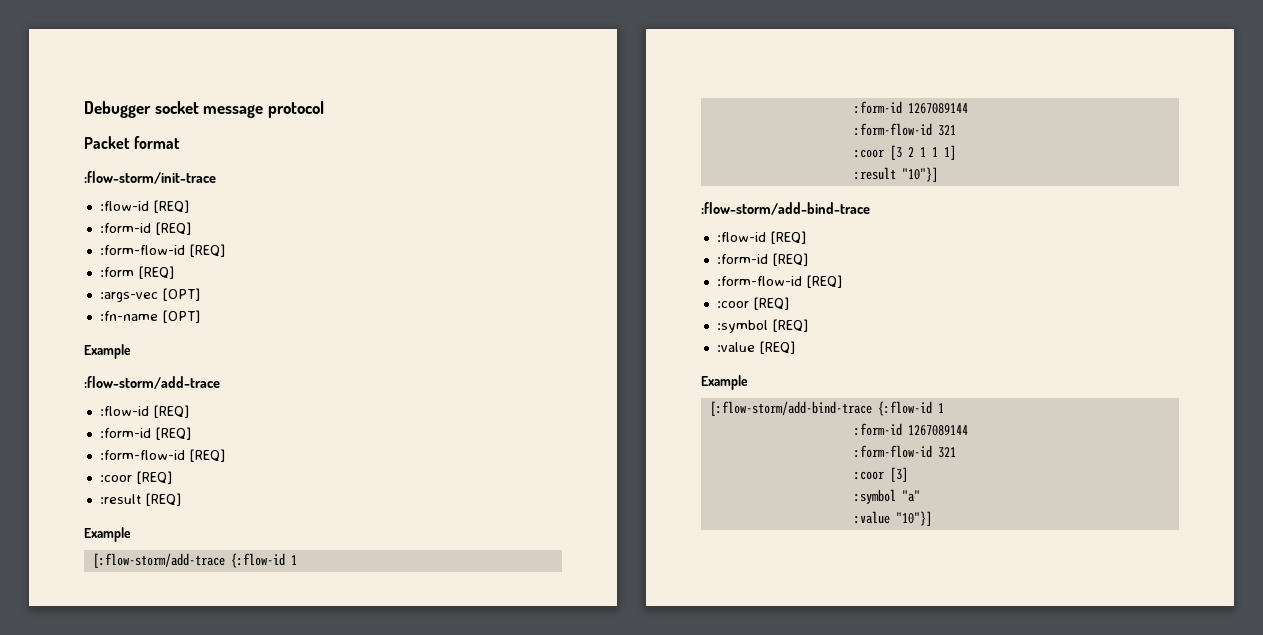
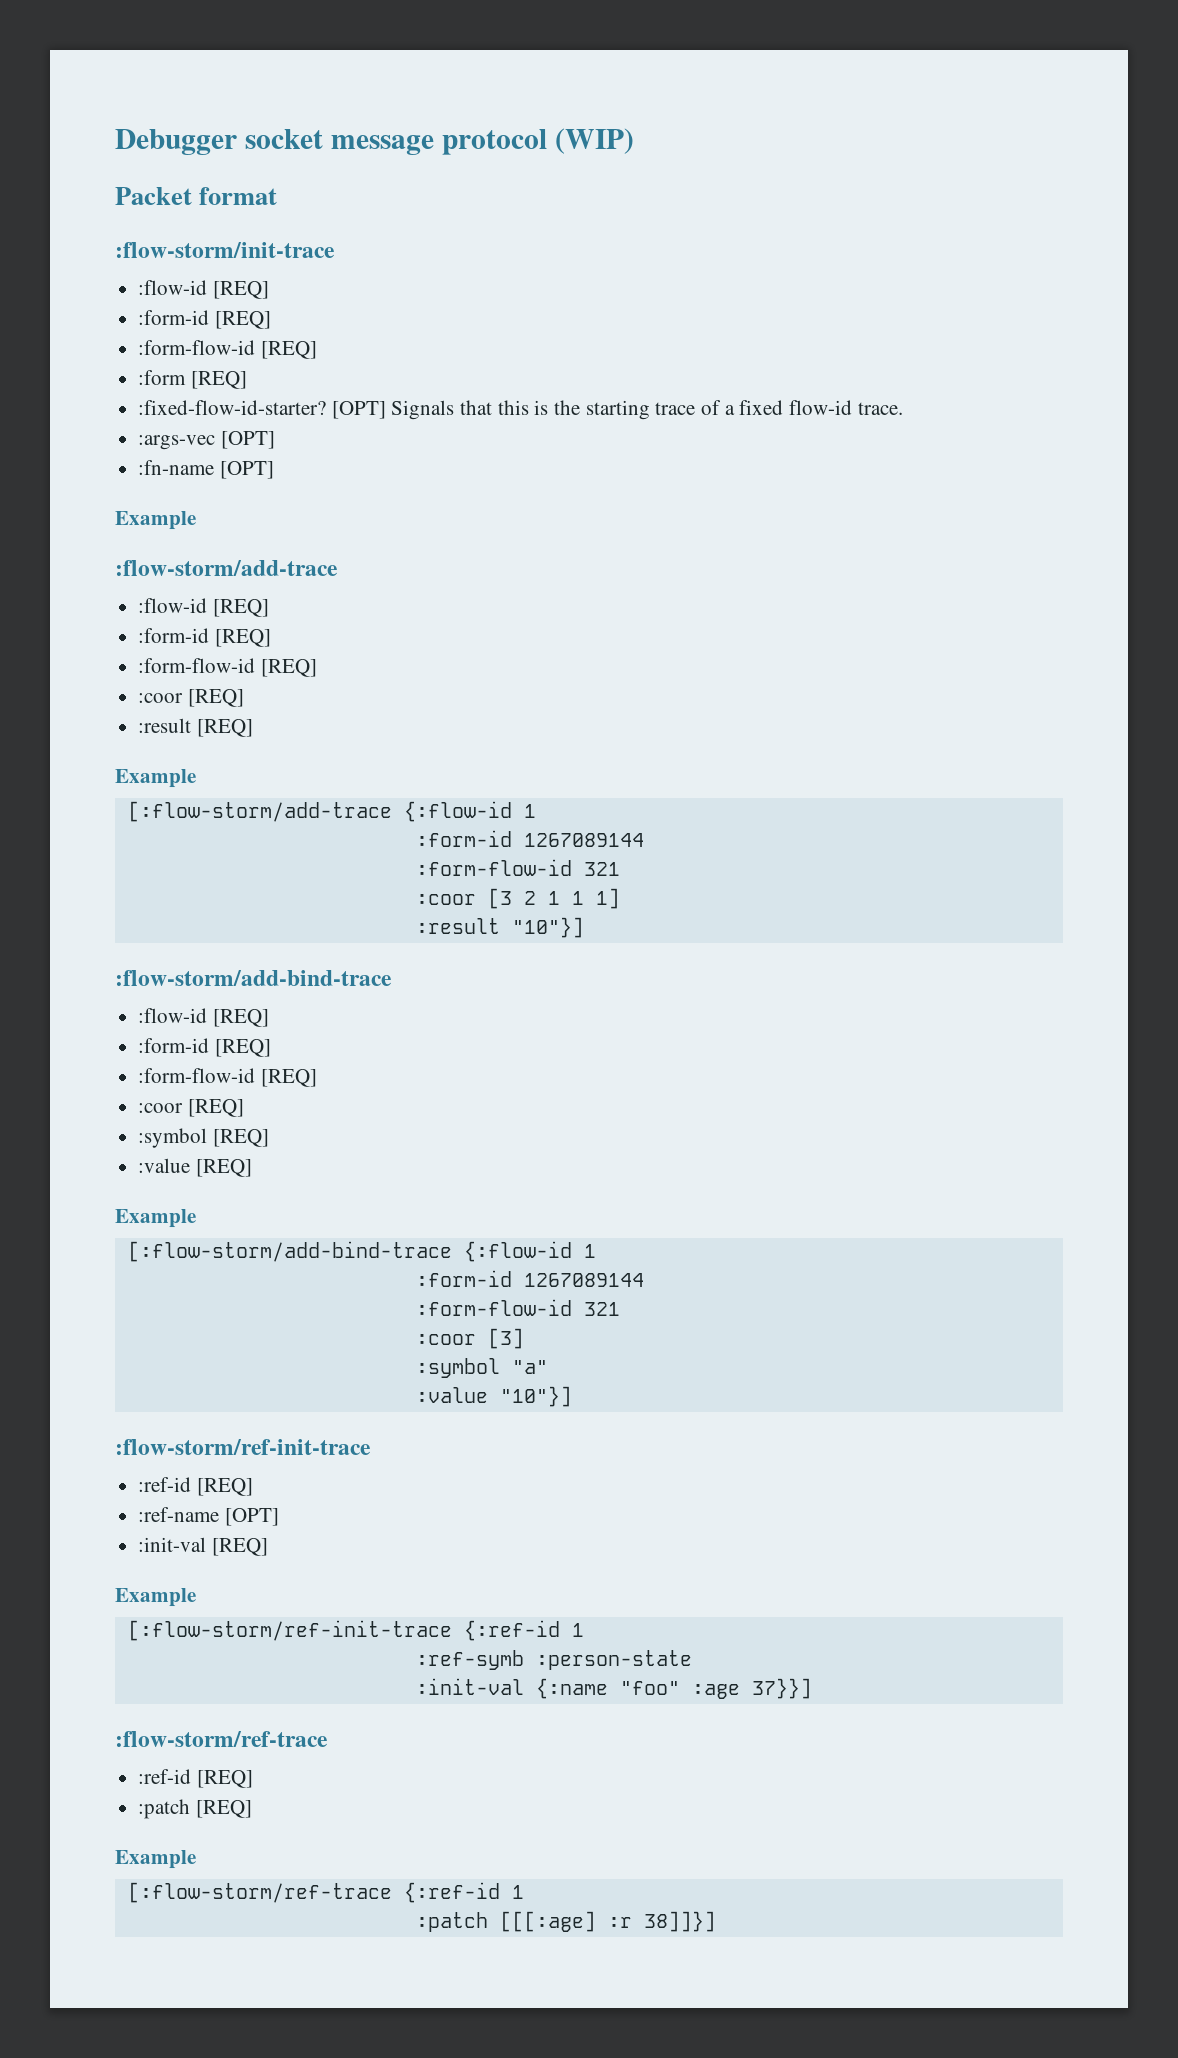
(324, 109) none -> [554,128,634,154] (WIP)
(174, 272) none -> [138,400,903,420] // :fixed-flow-id-starter? [OPT] Signals that this is the starting trace of a fixed flow-id trace.
(932, 518) none -> [115,1439,371,1455] [138,1477,253,1496] [138,1507,279,1526] [138,1537,268,1556] [115,1588,196,1607] [127,1620,584,1641] [415,1650,692,1670] [415,1678,812,1699] [115,1731,328,1747] [138,1769,253,1788] [138,1799,252,1819] [115,1850,196,1869] [127,1882,524,1903] [415,1911,716,1932] // :flow-storm/ref-init-trace // :ref-id [REQ] // :ref-name [OPT] // :init-val [REQ] // Example // [:flow-storm/ref-init-trace {:ref-id 1 // :ref-symb :person-state // :init-val {:name "foo" :age 37}}] // :flow-storm/ref-trace // :ref-id [REQ] // :patch [REQ] // Example // [:flow-storm/ref-trace {:ref-id 1 // :patch [[[:age] :r 38]]}]

